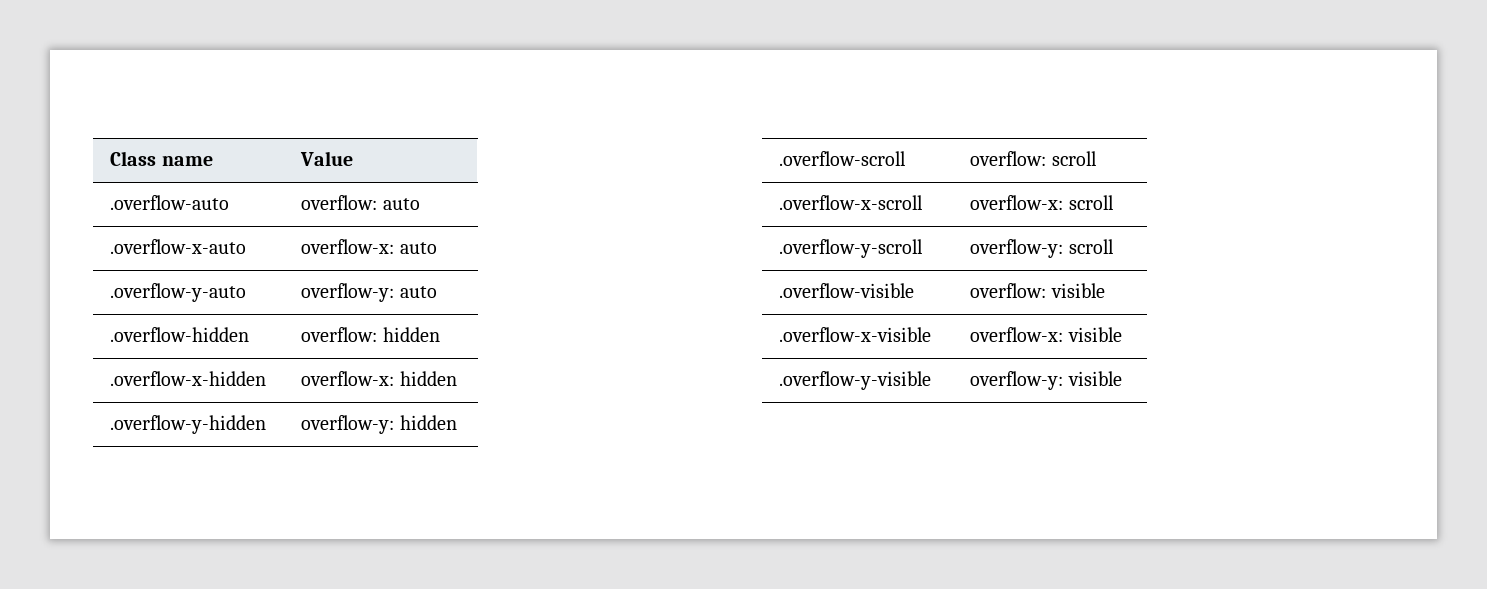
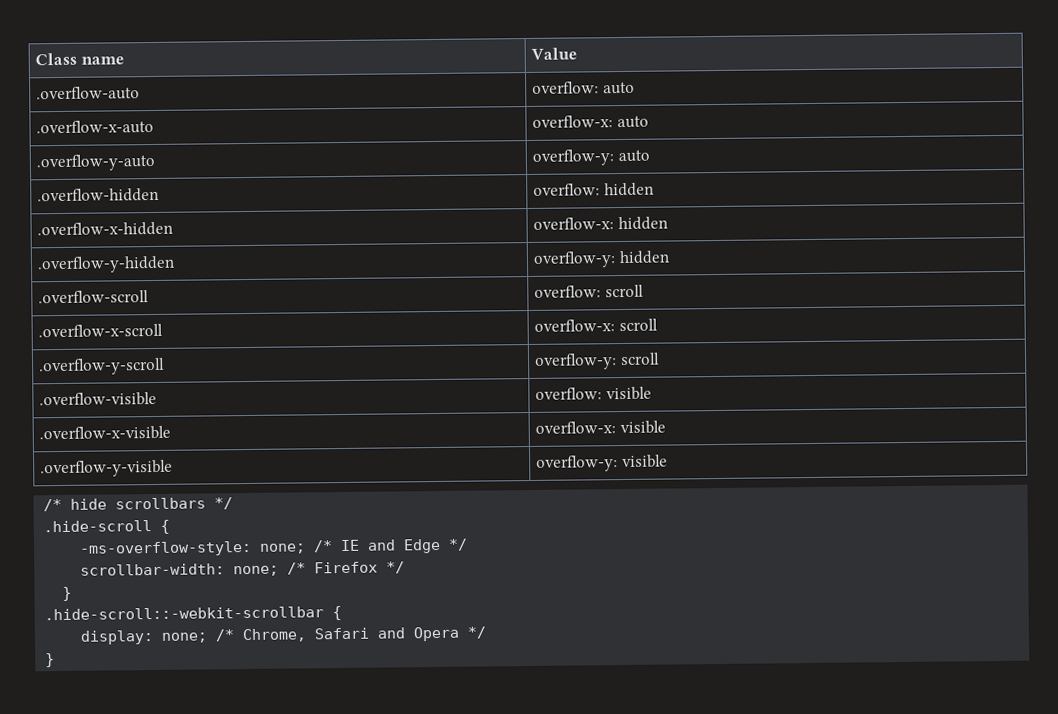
(1122, 378) none -> [43,497,234,512] [43,519,171,534] [79,538,469,557] [80,561,406,577] [62,586,73,601] [44,605,343,621] [80,626,487,645] [45,653,56,668] // /* hide scrollbars */ // .hide-scroll { // -ms-overflow-style: none; /* IE and Edge */ // scrollbar-width: none; /* Firefox */ // } // .hide-scroll::-webkit-scrollbar { // display: none; /* Chrome, Safari and Opera */ // }

